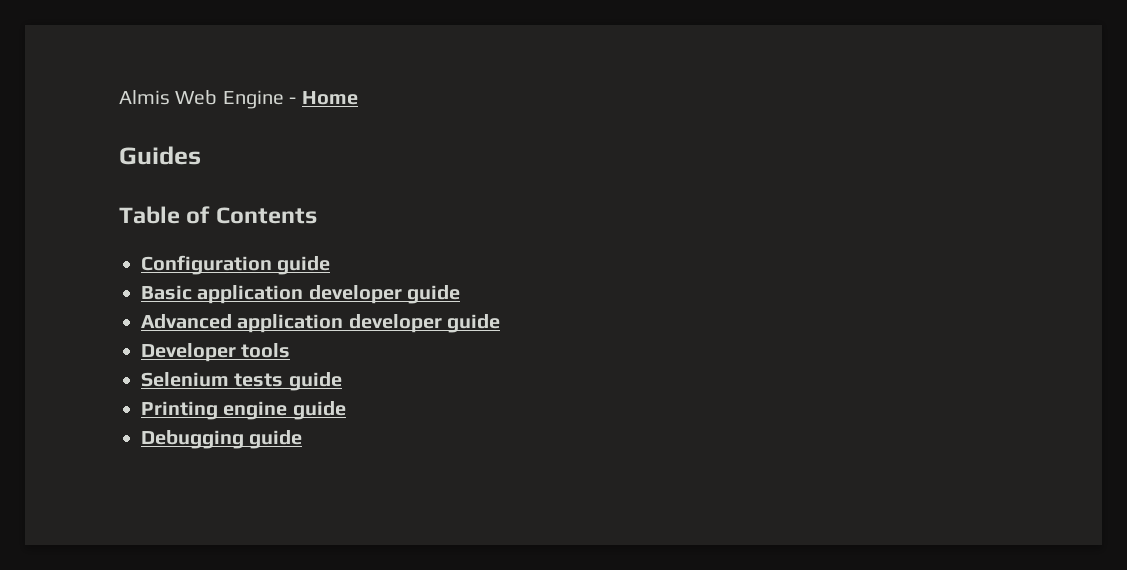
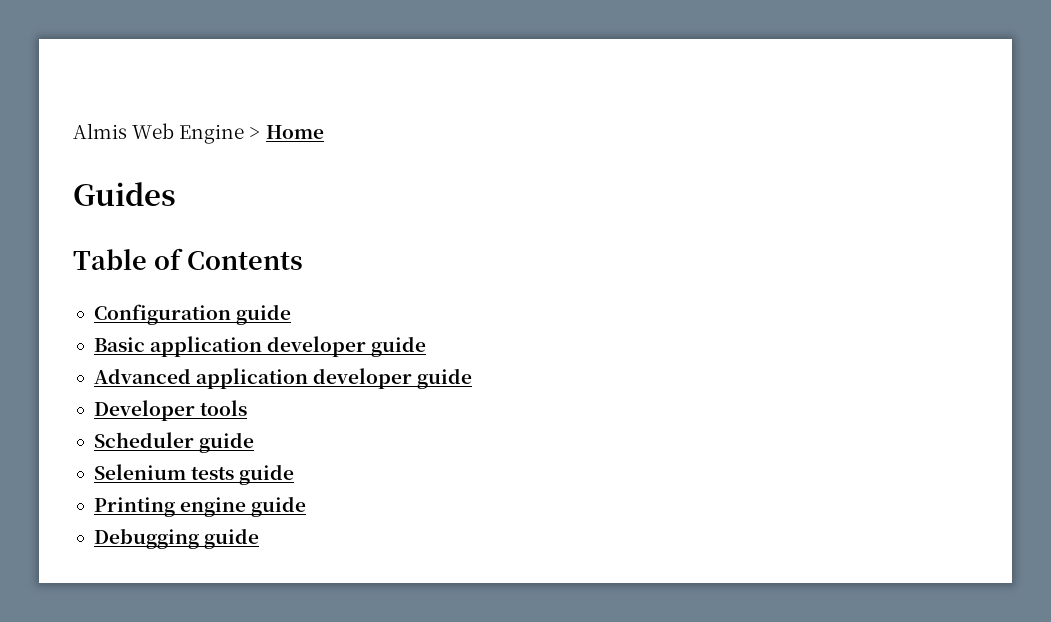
[289,97,297,104] - -> [249,127,261,139] >
(291, 350) none -> [93,432,255,453] // Scheduler guide

